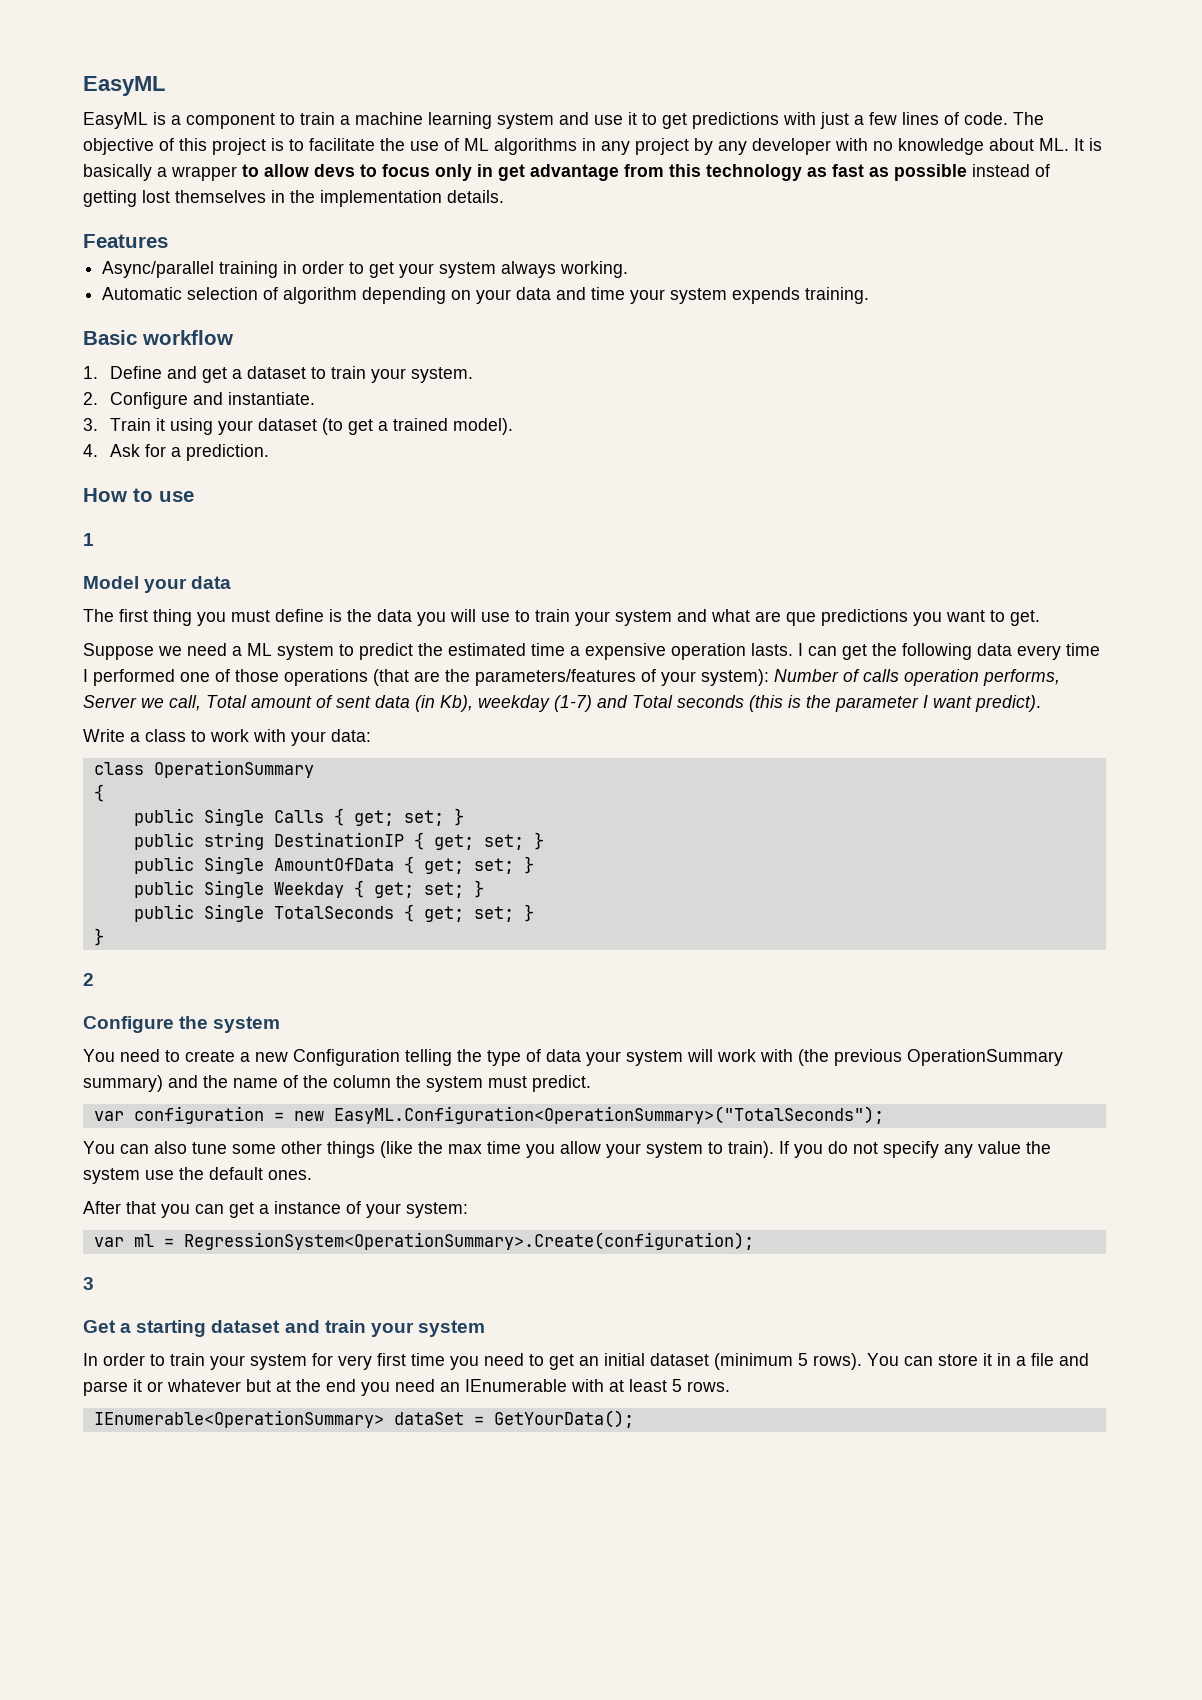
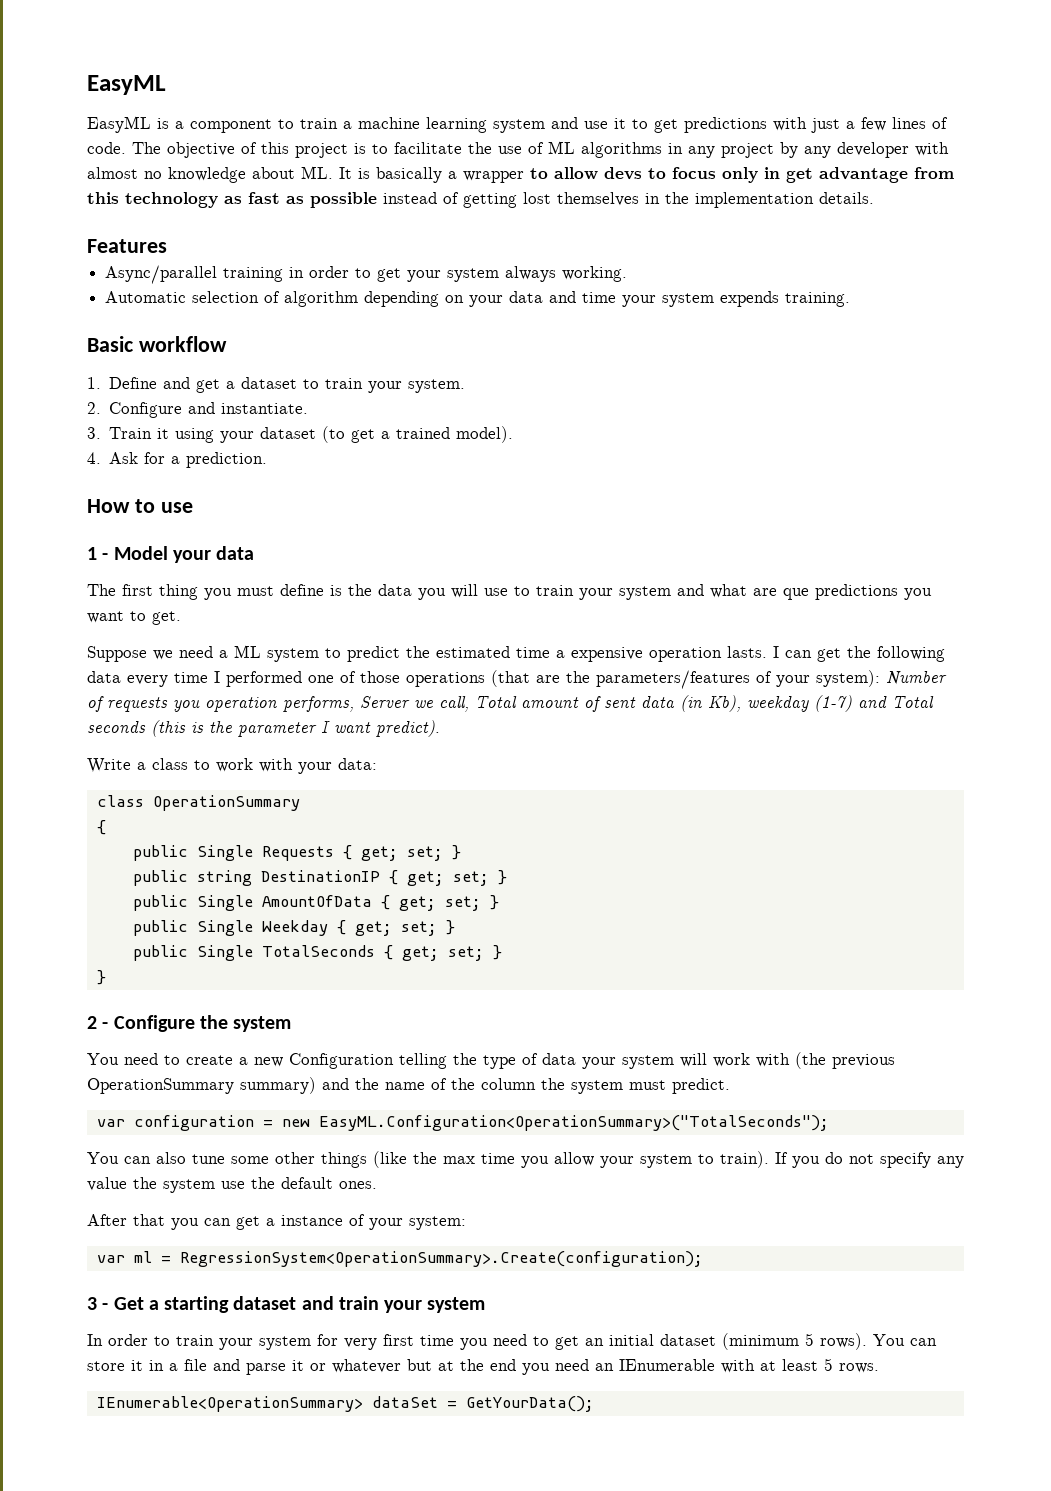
(868, 144) none -> [87,167,138,179] almost
(94, 539) // -> [102,553,109,560] -
[863,669,899,682] calls -> [107,697,200,712] requests you
[273,810,324,823] Calls -> [261,846,334,861] Requests
(94, 979) // -> [102,1022,109,1029] -
(94, 1283) // -> [102,1303,109,1310] -

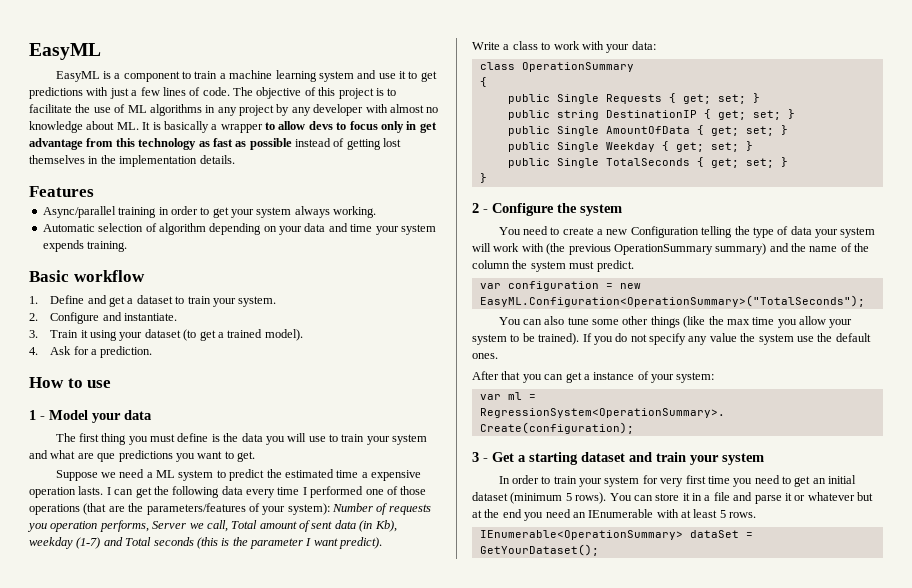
[720,1151,769,1168] train). -> [522,333,580,345] be trained).
[465,1396,594,1412] GetYourData(); -> [479,544,599,556] GetYourDataset();

